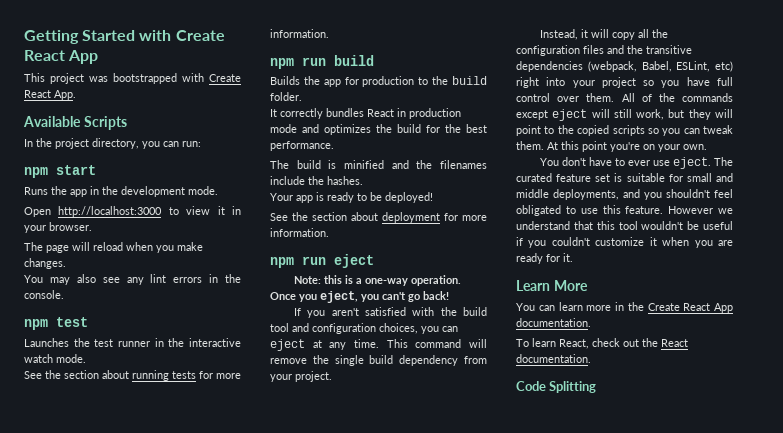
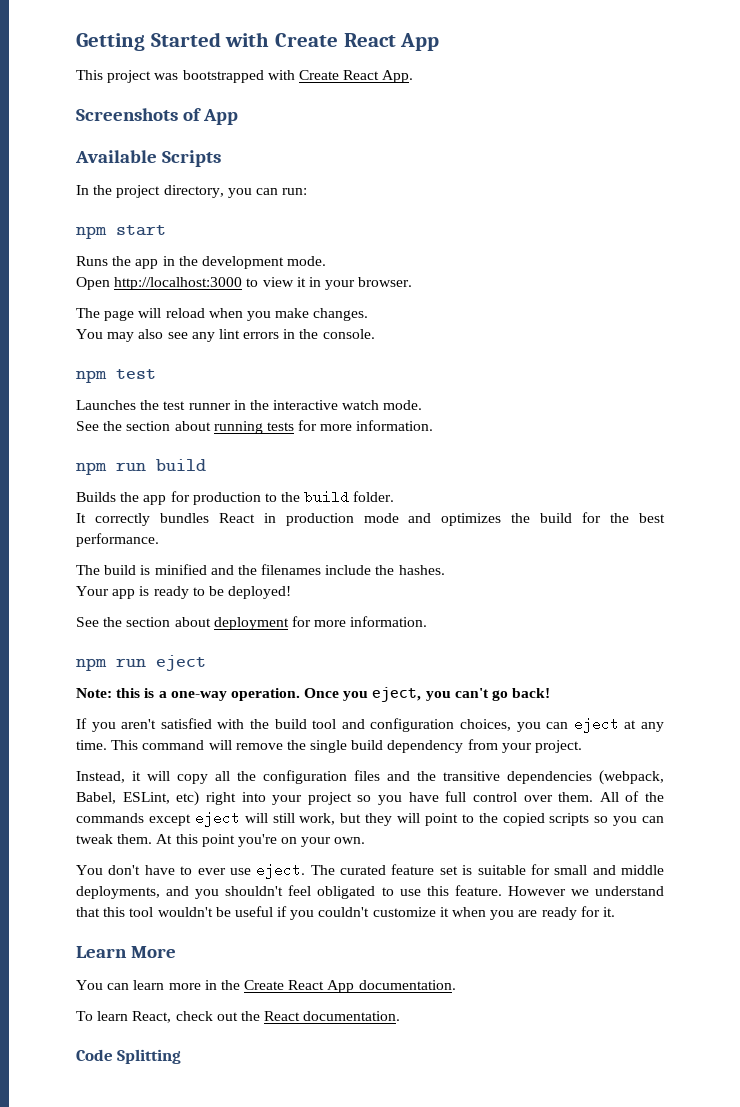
(76, 95) none -> [76,108,238,125] // Screenshots of App

